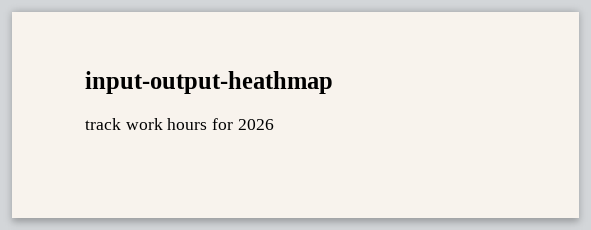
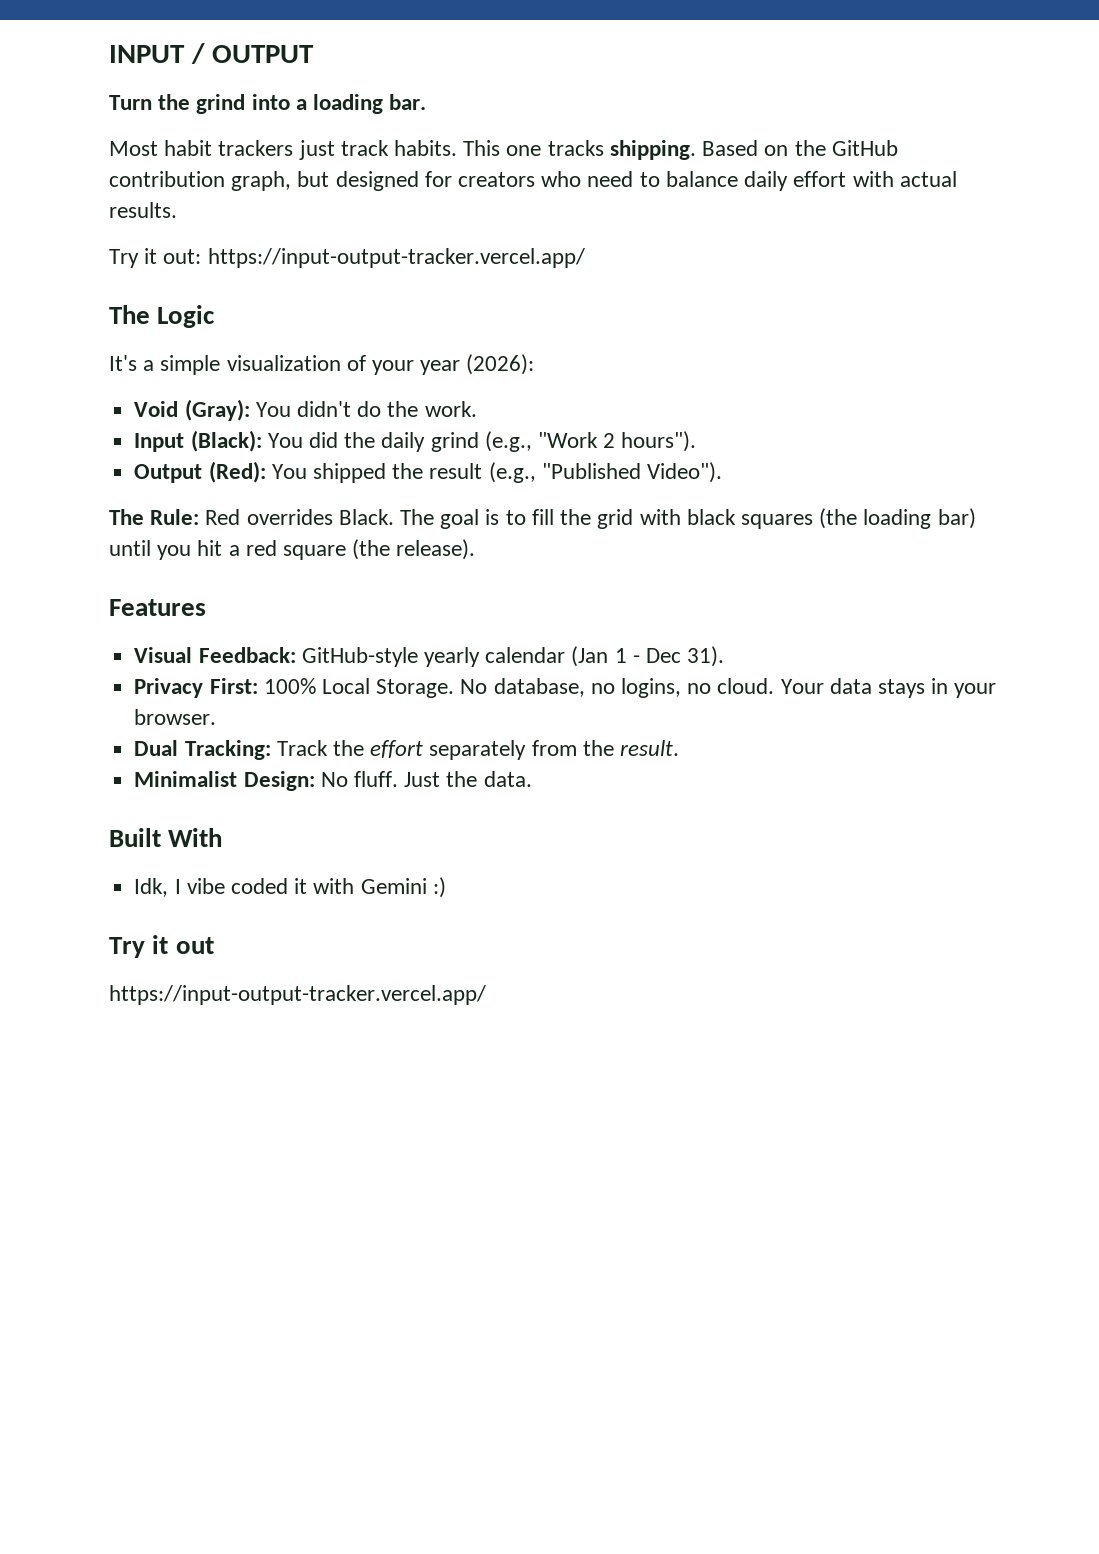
[85,71,333,94] [85,118,274,130] input-output-heathmap // track work hours for 2026 -> [109,43,314,64] [109,94,427,114] [109,140,898,160] [109,171,957,191] [109,202,177,218] [109,248,585,268] [109,305,216,328] [109,354,535,375] [134,399,477,421] [134,430,697,452] [134,461,722,483] [109,508,976,529] [109,539,476,560] [109,599,206,616] [134,646,725,667] [134,678,997,698] [134,709,217,725] [134,740,679,760] [134,771,532,791] [109,828,223,847] [134,877,446,898] [109,935,214,958] [109,985,486,1005] INPUT / OUTPUT // Turn the grind into a loading bar. // Most habit trackers just track habits. This one tracks shipping. Based on the GitHub contribution graph, but designed for creators who need to balance daily effort with actual results. // Try it out: https://input-output-tracker.vercel.app/ // The Logic // It's a simple visualization of your year (2026): // Void (Gray): You didn't do the work. // Input (Black): You did the daily grind (e.g., "Work 2 hours"). // Output (Red): You shipped the result (e.g., "Published Video"). // The Rule: Red overrides Black. The goal is to fill the grid with black squares (the loading bar) until you hit a red square (the release). // Features // Visual Feedback: GitHub-style yearly calendar (Jan 1 - Dec 31). // Privacy First: 100% Local Storage. No database, no logins, no cloud. Your data stays in your browser. // Dual Tracking: Track the effort separately from the result. // Minimalist Design: No fluff. Just the data. // Built With // Idk, I vibe coded it with Gemini :) // Try it out // https://input-output-tracker.vercel.app/

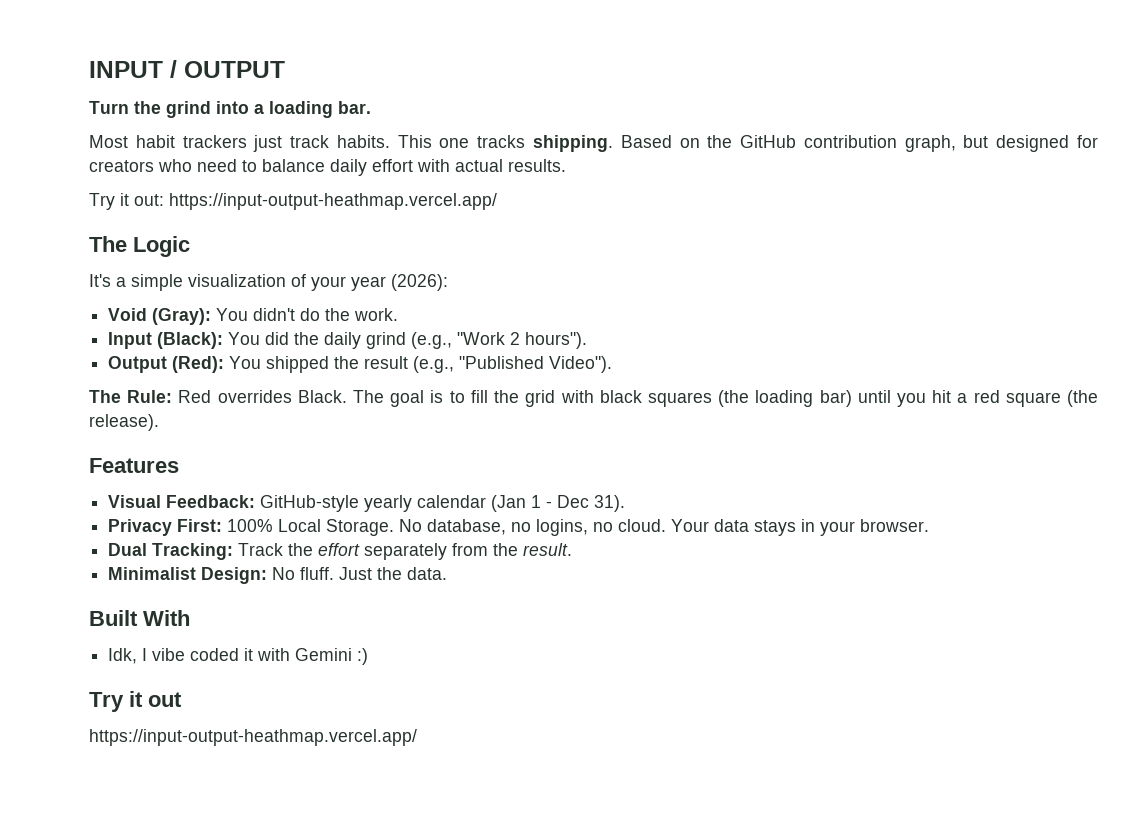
[207,248,585,268] https://input-output-tracker.vercel.app/ -> [169,193,497,210] https://input-output-heathmap.vercel.app/
[109,985,486,1005] https://input-output-tracker.vercel.app/ -> [89,729,417,746] https://input-output-heathmap.vercel.app/

